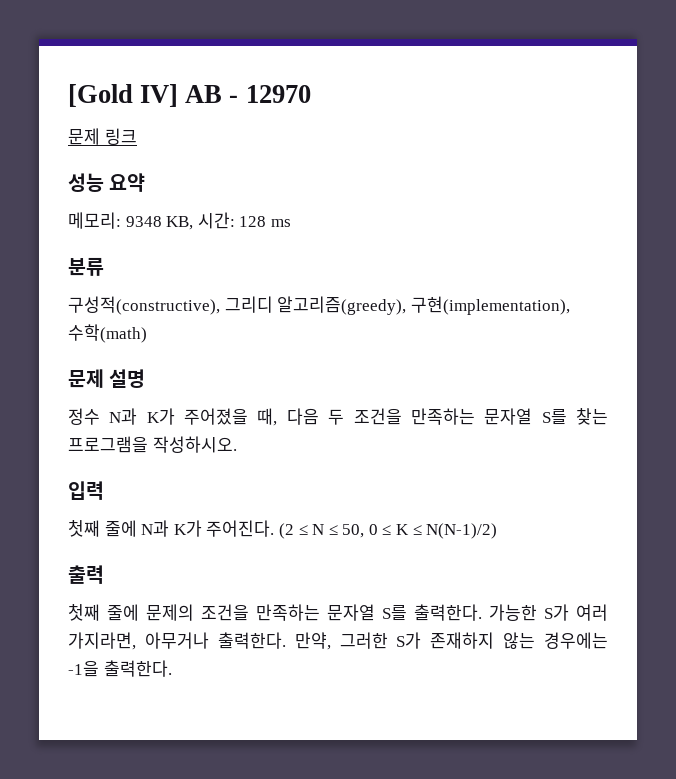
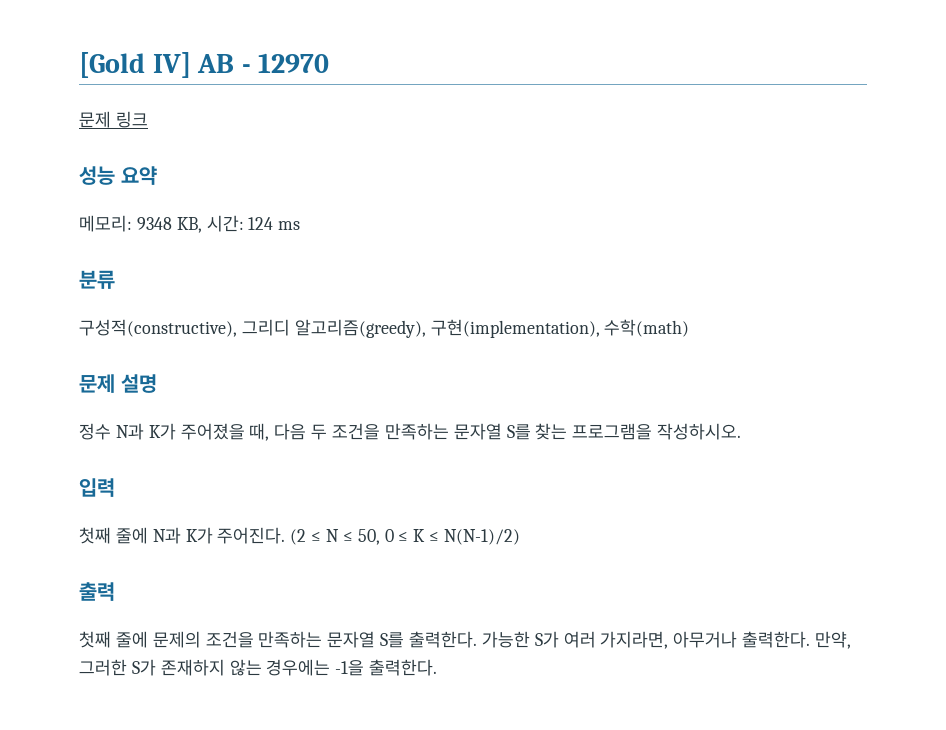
[239,216,267,227] 128 -> [248,217,274,230] 124

